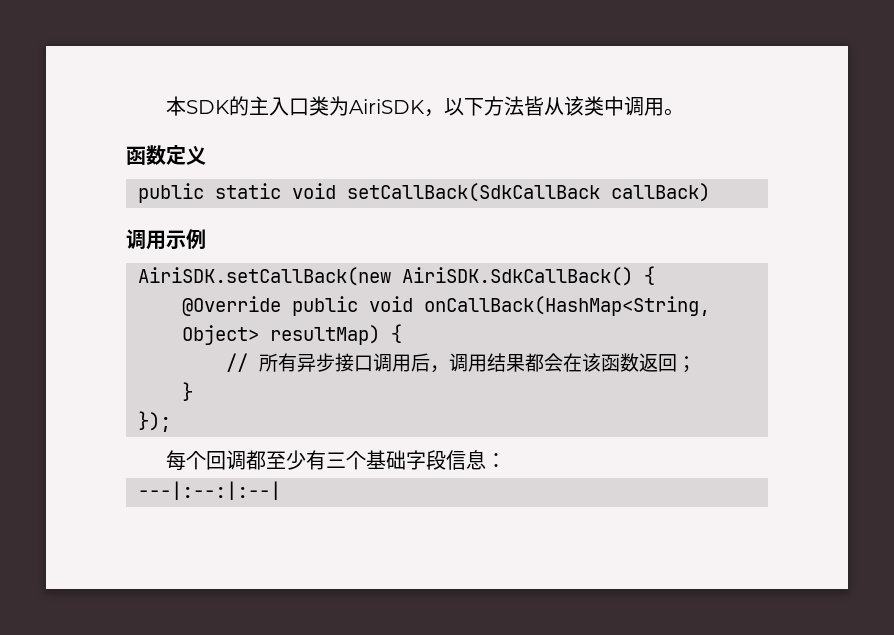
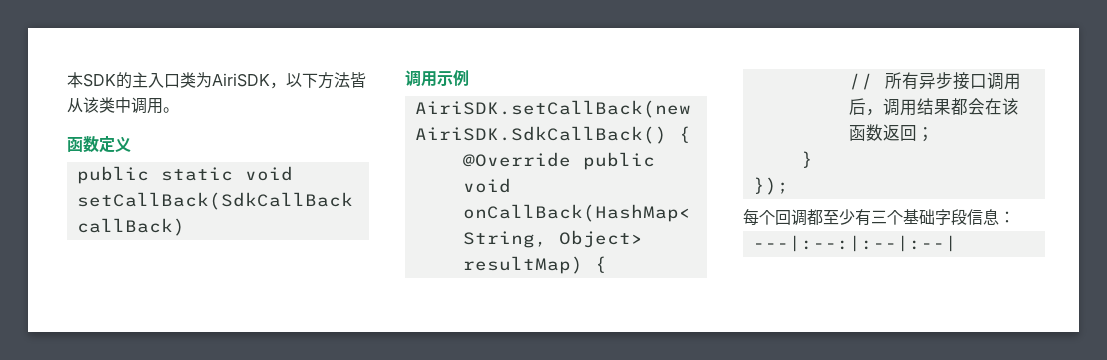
[138,481,281,500] ---|:--:|:--| -> [752,235,957,252] ---|:--:|:--|:--|

